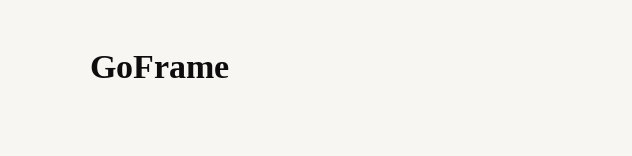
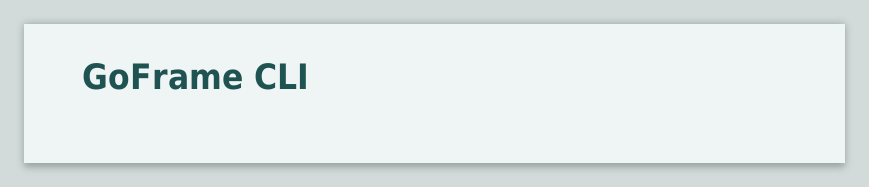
(229, 67) none -> [253,63,309,90] CLI

